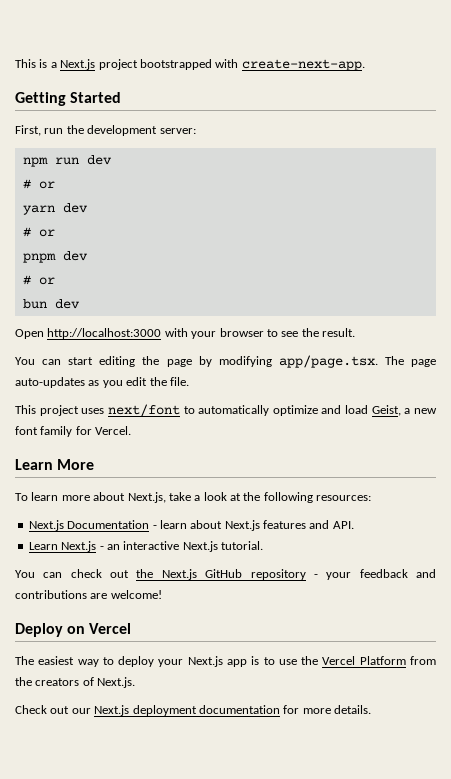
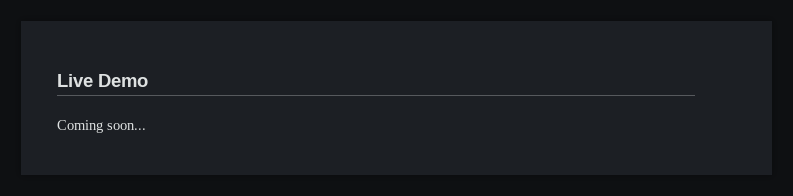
[15,59,365,71] [15,92,122,106] [15,125,196,136] [22,155,112,167] [22,179,55,189] [22,203,88,215] [22,227,55,237] [22,251,88,263] [22,275,55,285] [22,299,80,309] [15,328,355,339] [15,355,436,368] [15,377,189,388] [15,404,437,417] [15,426,132,437] [15,459,95,470] [15,492,372,503] [28,520,354,531] [28,541,263,552] [15,569,437,580] [15,590,162,599] [15,623,132,637] [15,656,436,667] [15,677,136,688] [15,705,371,716] This is a Next.js project bootstrapped with create-next-app. // Getting Started // First, run the development server: // npm run dev // # or // yarn dev // # or // pnpm dev // # or // bun dev // Open http://localhost:3000 with your browser to see the result. // You can start editing the page by modifying app/page.tsx. The page auto-updates as you edit the file. // This project uses next/font to automatically optimize and load Geist, a new font family for Vercel. // Learn More // To learn more about Next.js, take a look at the following resources: // Next.js Documentation - learn about Next.js features and API. // Learn Next.js - an interactive Next.js tutorial. // You can check out the Next.js GitHub repository - your feedback and contributions are welcome! // Deploy on Vercel // The easiest way to deploy your Next.js app is to use the Vercel Platform from the creators of Next.js. // Check out our Next.js deployment documentation for more details. -> [57,74,148,87] [57,120,146,133] Live Demo // Coming soon...

